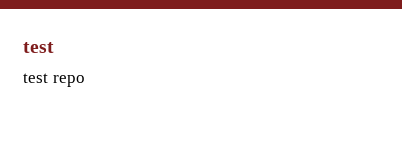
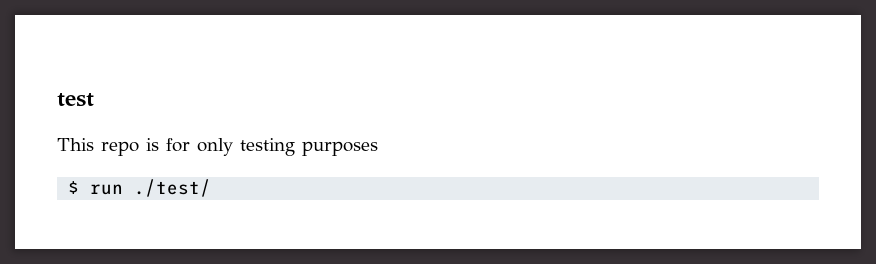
[23,73,85,87] test repo -> [57,138,378,156] [68,179,212,197] This repo is for only testing purposes // $ run ./test/

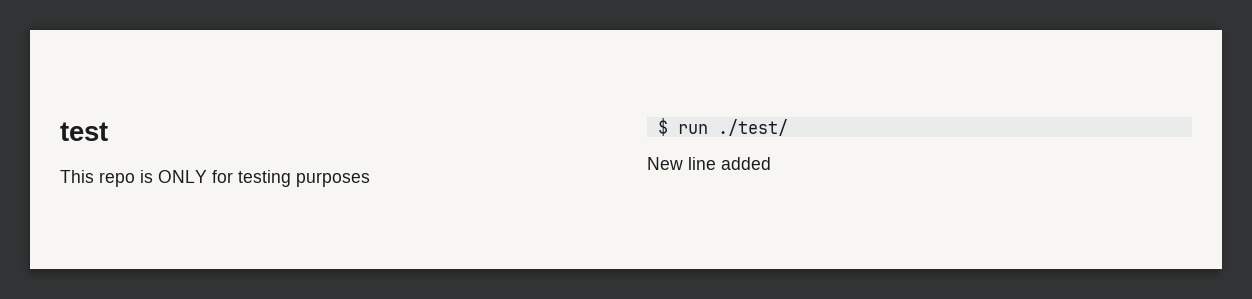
[166,138,233,156] for only -> [158,170,233,183] ONLY for
(212, 188) none -> [647,157,771,170] // New line added

